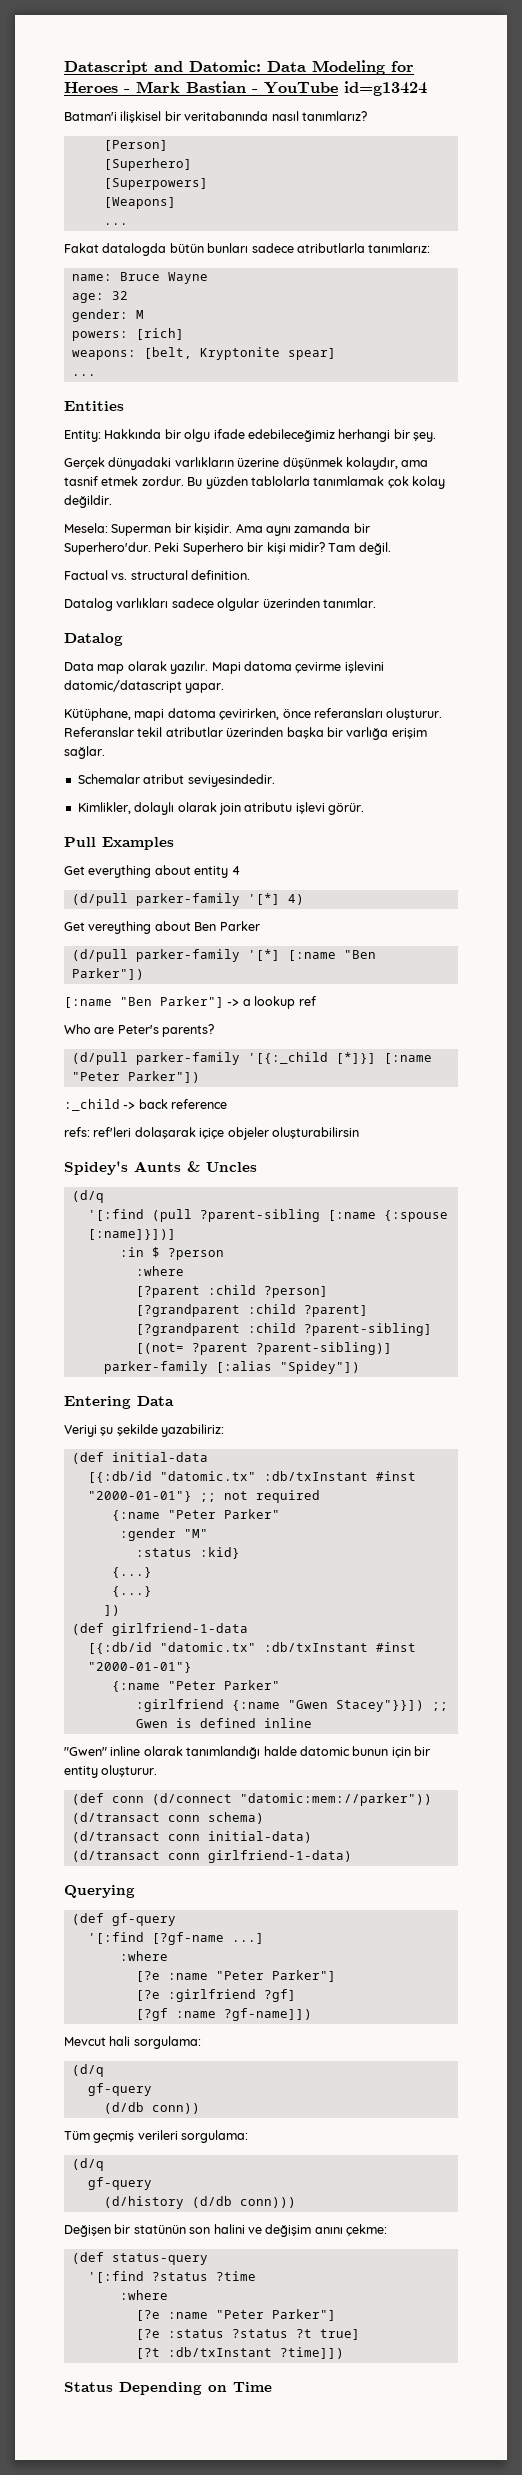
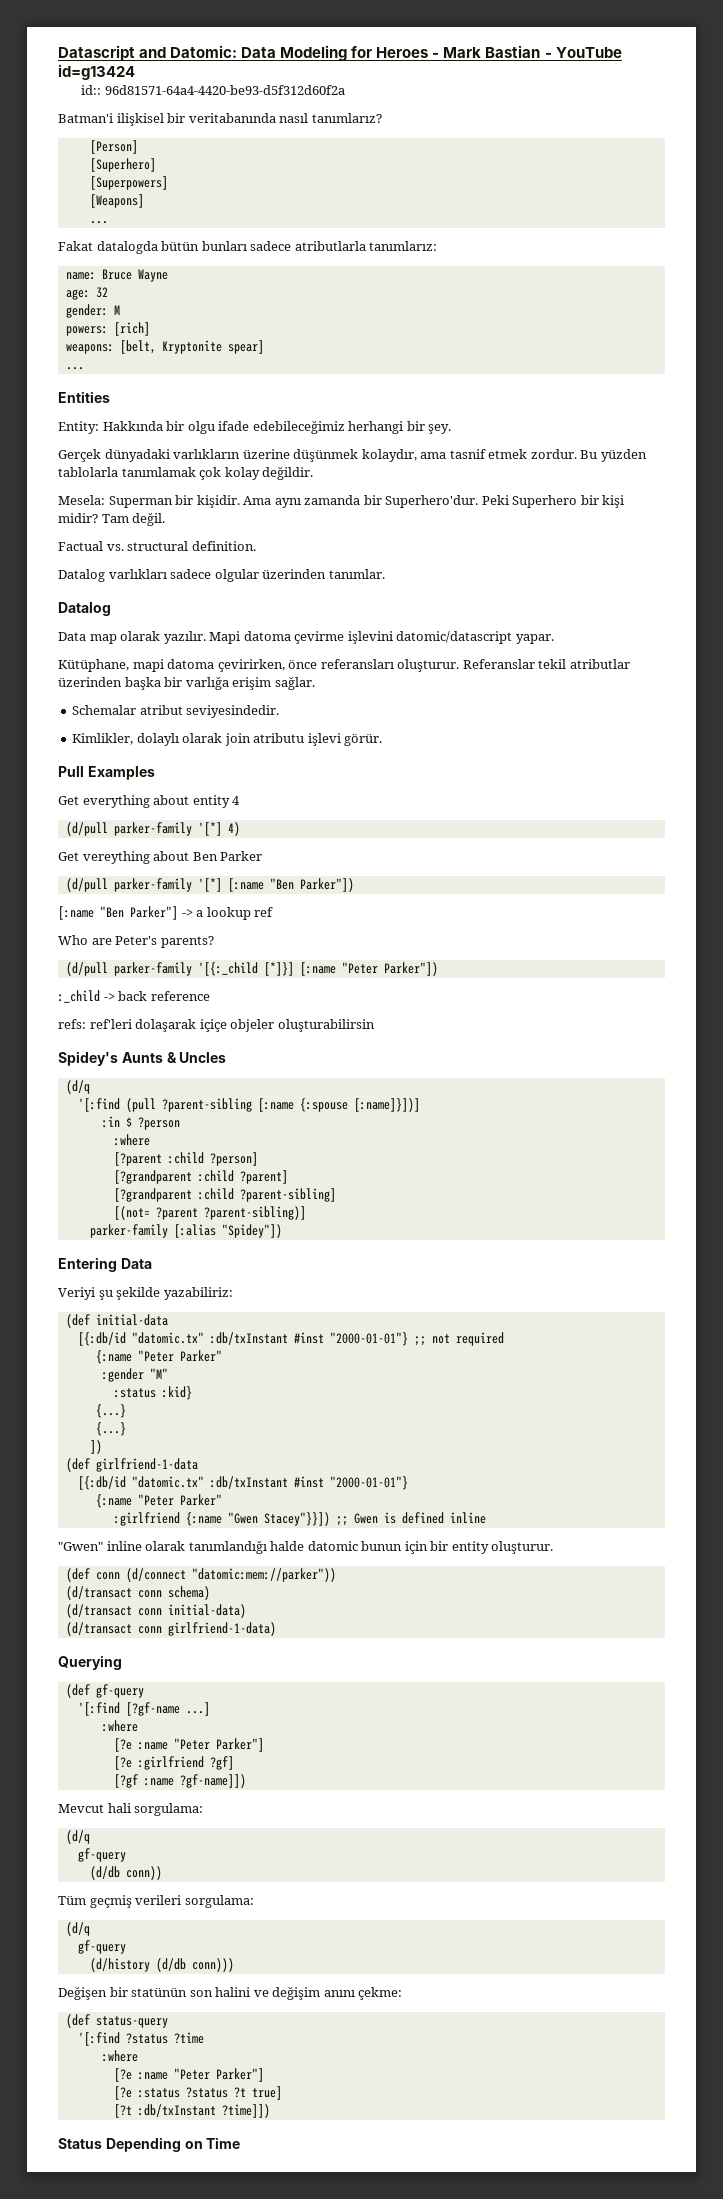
(427, 88) none -> [81,85,345,95] // id:: 96d81571-64a4-4420-be93-d5f312d60f2a

